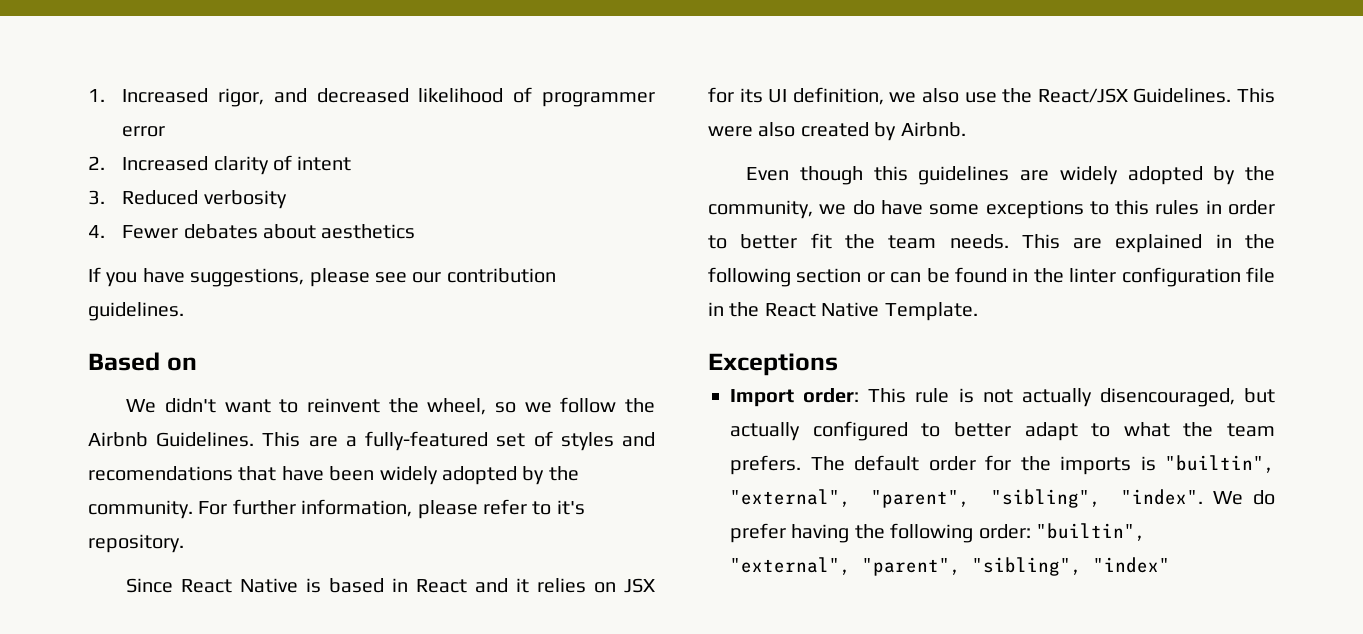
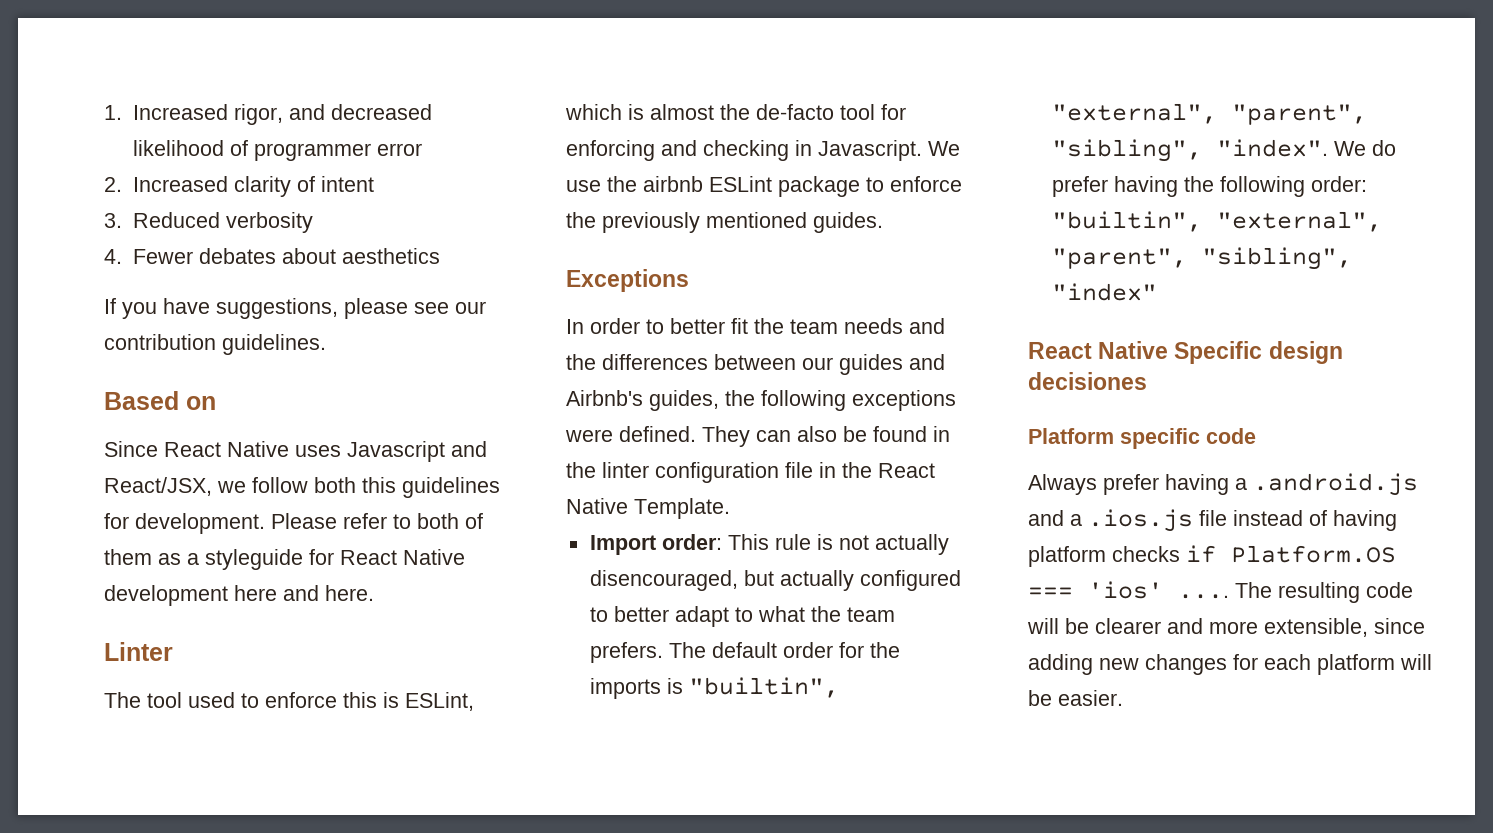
[126,397,655,415] [88,431,655,451] [88,466,579,485] [88,499,585,519] [88,534,184,553] [126,578,656,593] [708,87,1275,105] [708,122,966,141] [746,166,1275,185] [708,200,1222,219] We didn't want to reinvent the wheel, so we follow the Airbnb Guidelines. This are a fully-featured set of styles and recomendations that have been widely adopted by the community. For further information, please refer to it's repository. // Since React Native is based in React and it relies on JSX for its UI definition, we also use the React/JSX Guidelines. This were also created by Airbnb. // Even though this guidelines are widely adopted by the community, we do have some exceptions to this rules in -> [104,441,487,462] [104,477,500,498] [104,513,483,534] [104,549,465,570] [104,585,374,606] [104,642,173,661] [104,692,474,711] [565,104,906,120] [566,140,960,161] [566,176,962,197] [566,212,883,233] [566,269,689,292] [566,319,584,334] Since React Native uses Javascript and React/JSX, we follow both this guidelines for development. Please refer to both of them as a styleguide for React Native development here and here. // Linter // The tool used to enforce this is ESLint, which is almost the de-facto tool for enforcing and checking in Javascript. We use the airbnb ESLint package to enforce the previously mentioned guides. // Exceptions // In
[949,234,1275,253] [708,267,922,287] needs. This are explained in the following section or can -> [844,318,945,334] [566,354,945,375] [566,390,956,411] [565,426,837,447] needs and the differences between our guides and Airbnb's guides, the following exceptions were defined. They can also
[708,353,838,376] // Exceptions -> (730, 508) none
(1170, 565) none -> [1028,341,1343,364] [1028,372,1147,390] [1028,428,1256,449] [1028,473,1418,496] [1028,509,1397,532] [1028,545,1396,567] [1028,581,1413,603] [1027,618,1425,637] [1028,654,1432,675] [1028,690,1123,706] // React Native Specific design decisiones // Platform specific code // Always prefer having a .android.js and a .ios.js file instead of having platform checks if Platform.OS === 'ios' .... The resulting code will be clearer and more extensible, since adding new changes for each platform will be easier.

